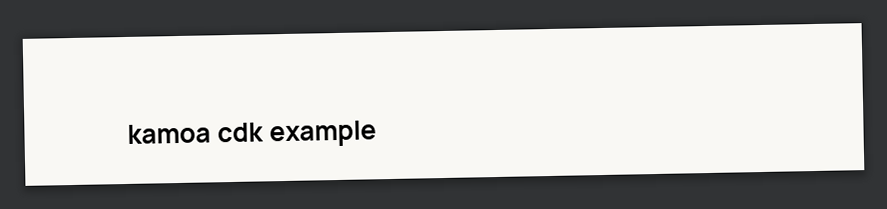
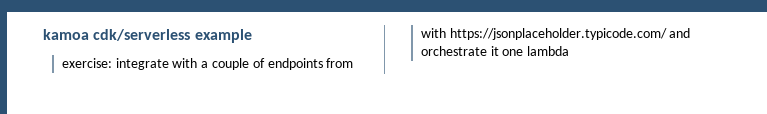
[217,122,265,143] cdk -> [93,29,191,41] cdk/serverless
(378, 134) none -> [61,58,354,70] [420,28,691,40] [420,46,570,56] // exercise: integrate with a couple of endpoints from with https://jsonplaceholder.typicode.com/ and orchestrate it one lambda

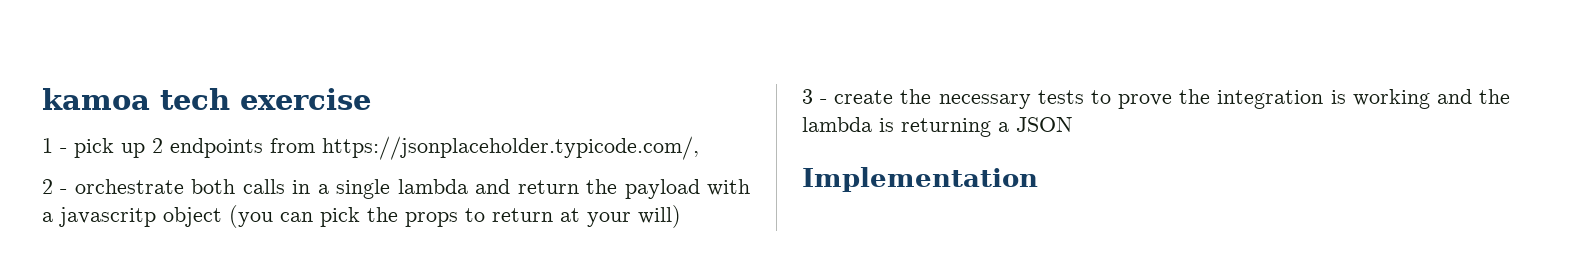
[93,29,252,43] [61,58,354,70] [420,28,691,40] [420,46,570,56] cdk/serverless example // exercise: integrate with a couple of endpoints from with https://jsonplaceholder.typicode.com/ and orchestrate it one lambda -> [160,88,371,110] [42,136,699,160] [42,179,750,199] [42,205,681,228] [802,89,1510,109] [802,117,1073,137] [802,167,1038,192] tech exercise // 1 - pick up 2 endpoints from https://jsonplaceholder.typicode.com/, // 2 - orchestrate both calls in a single lambda and return the payload with a javascritp object (you can pick the props to return at your will) // 3 - create the necessary tests to prove the integration is working and the lambda is returning a JSON // Implementation

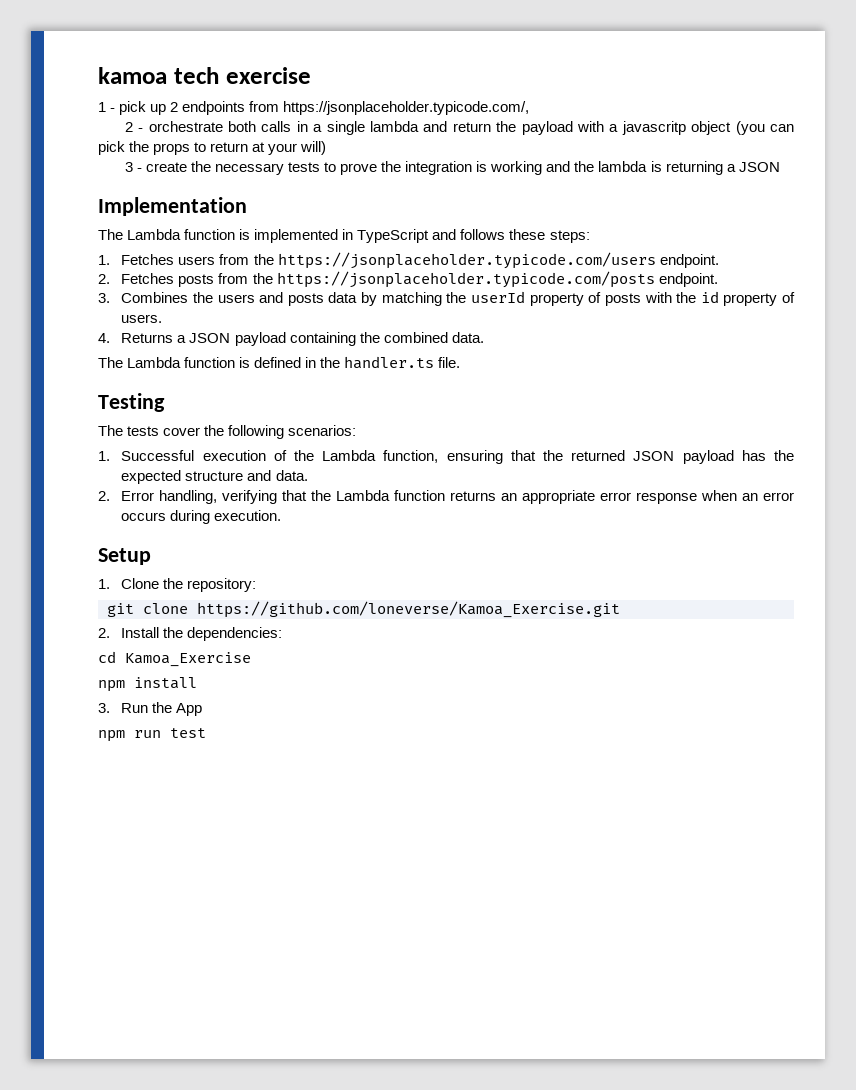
(1038, 179) none -> [98,229,590,243] [98,252,719,269] [98,271,718,288] [98,291,795,306] [121,314,163,323] [98,332,484,346] [98,356,461,369] [98,393,165,412] [98,425,357,439] [98,450,795,464] [121,470,308,484] [98,490,794,504] [121,510,282,524] [98,548,151,565] [98,578,257,592] [107,601,620,618] [98,627,283,641] [98,651,251,667] [98,677,197,692] [98,702,203,716] [98,728,206,742] // The Lambda function is implemented in TypeScript and follows these steps: // 1. Fetches users from the https://jsonplaceholder.typicode.com/users endpoint. // 2. Fetches posts from the https://jsonplaceholder.typicode.com/posts endpoint. // 3. Combines the users and posts data by matching the userId property of posts with the id property of users. // 4. Returns a JSON payload containing the combined data. // The Lambda function is defined in the handler.ts file. // Testing // The tests cover the following scenarios: // 1. Successful execution of the Lambda function, ensuring that the returned JSON payload has the expected structure and data. // 2. Error handling, verifying that the Lambda function returns an appropriate error response when an error occurs during execution. // Setup // 1. Clone the repository: // git clone https://github.com/loneverse/Kamoa_Exercise.git // 2. Install the dependencies: // cd Kamoa_Exercise // npm install // 3. Run the App // npm run test

